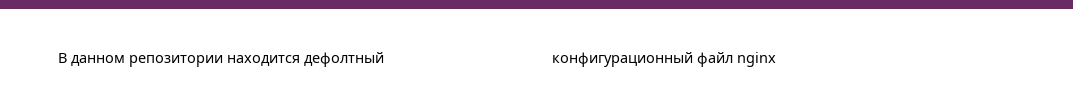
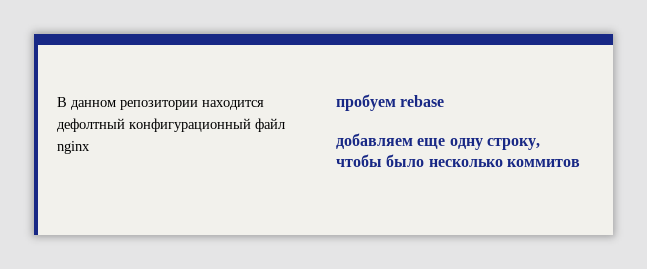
(776, 59) none -> [336,94,445,111] [336,133,540,150] [336,154,580,167] // пробуем rebase // добавляем еще одну строку, чтобы было несколько коммитов

